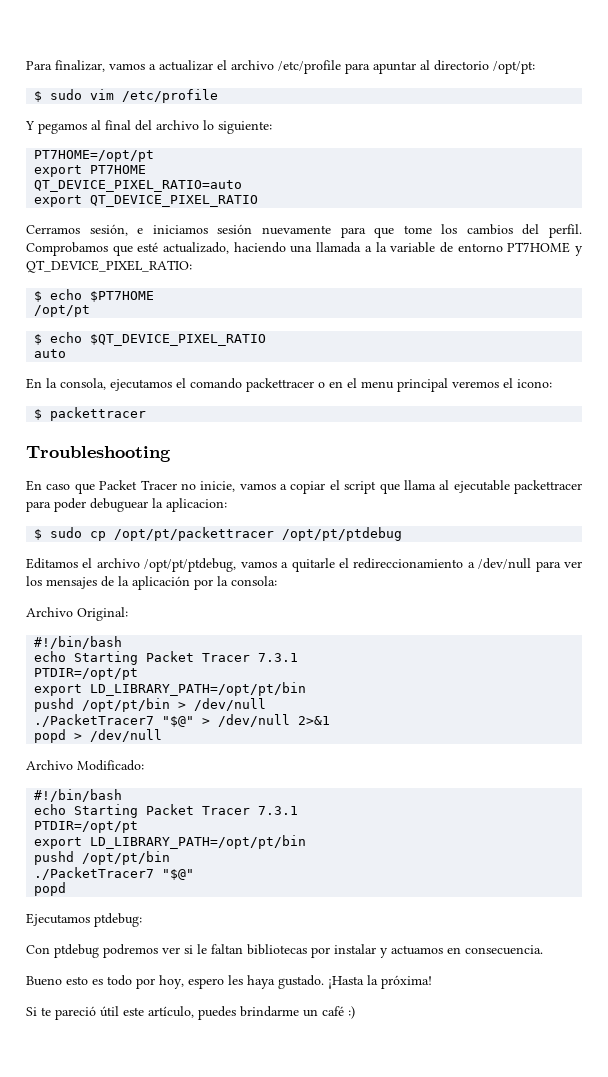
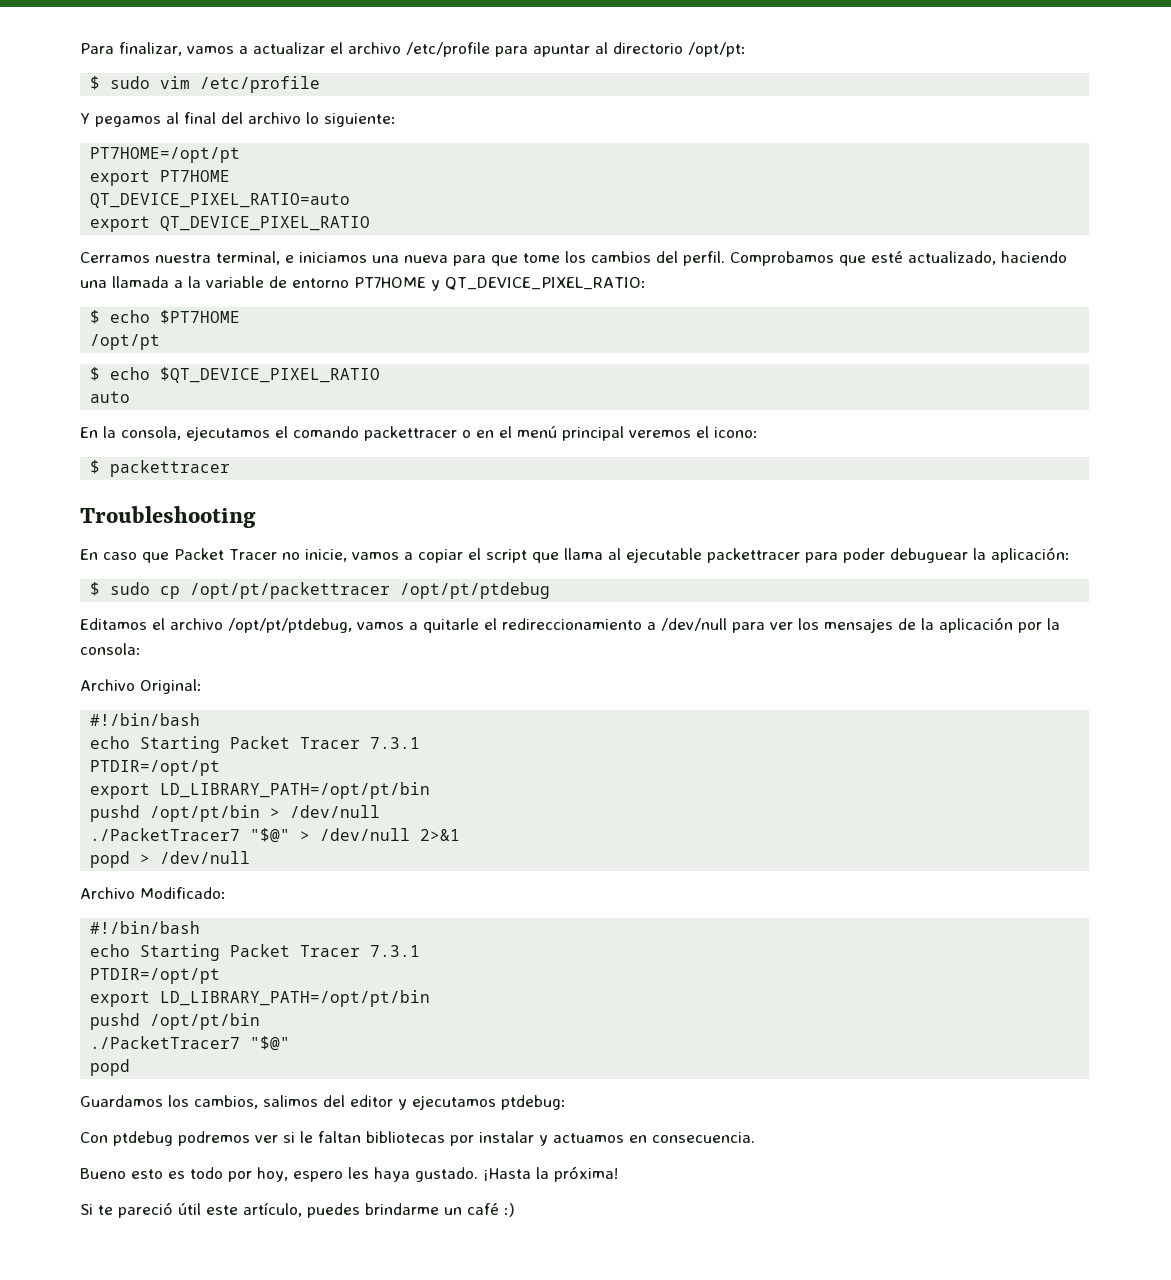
[89,224,331,236] sesión, e iniciamos sesión nuevamente -> [155,251,448,265] nuestra terminal, e iniciamos una nueva
[361,381,394,389] menu -> [517,426,557,438] menú
[166,498,227,512] aplicacion: -> [990,547,1070,563] aplicación:
[26,913,90,926] Ejecutamos -> [80,1095,496,1110] Guardamos los cambios, salimos del editor y ejecutamos

